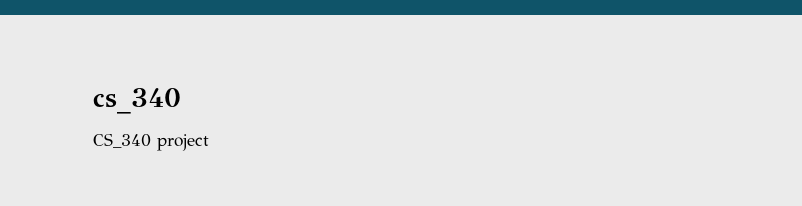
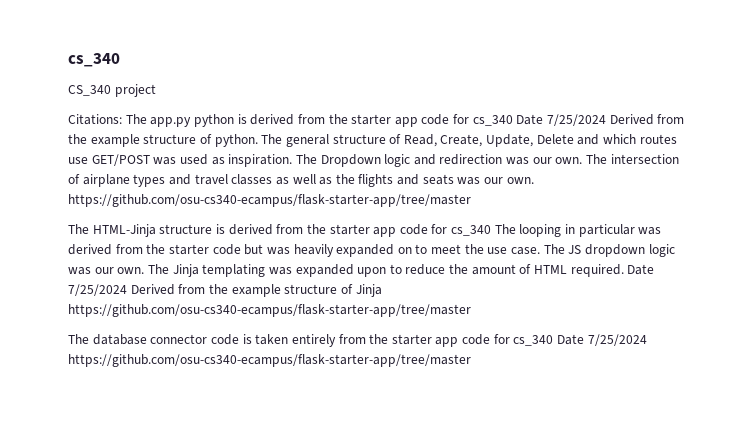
(209, 142) none -> [68,114,685,127] [68,134,677,147] [68,154,679,167] [68,174,534,187] [68,194,471,207] [68,224,662,237] [68,244,675,257] [68,264,655,277] [68,284,382,297] [68,304,471,317] [68,334,647,347] [68,354,471,367] // Citations: The app.py python is derived from the starter app code for cs_340 Date 7/25/2024 Derived from the example structure of python. The general structure of Read, Create, Update, Delete and which routes use GET/POST was used as inspiration. The Dropdown logic and redirection was our own. The intersection of airplane types and travel classes as well as the flights and seats was our own. https://github.com/osu-cs340-ecampus/flask-starter-app/tree/master // The HTML-Jinja structure is derived from the starter app code for cs_340 The looping in particular was derived from the starter code but was heavily expanded on to meet the use case. The JS dropdown logic was our own. The Jinja templating was expanded upon to reduce the amount of HTML required. Date 7/25/2024 Derived from the example structure of Jinja https://github.com/osu-cs340-ecampus/flask-starter-app/tree/master // The database connector code is taken entirely from the starter app code for cs_340 Date 7/25/2024 https://github.com/osu-cs340-ecampus/flask-starter-app/tree/master

